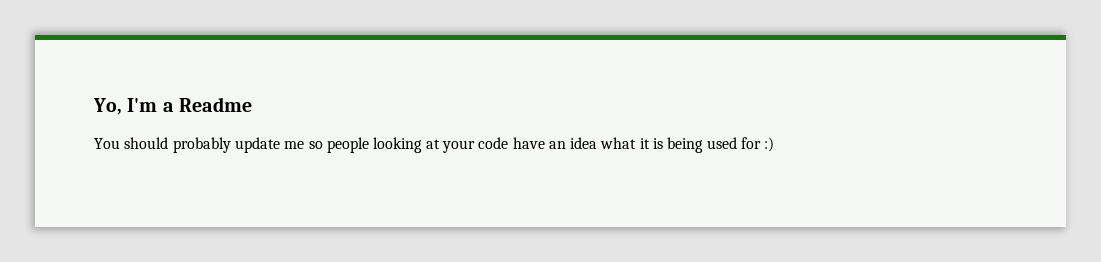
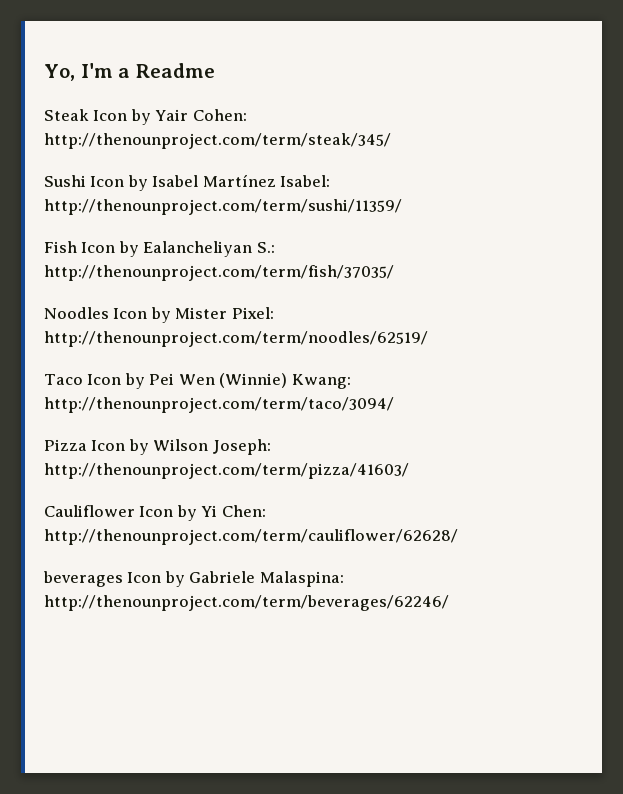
[94,137,775,153] You should probably update me so people looking at your code have an idea what it is being used for :) -> [44,109,247,125] [44,133,391,149] [44,174,331,191] [44,199,402,215] [44,241,275,257] [44,265,394,281] [44,307,274,323] [44,331,428,347] [44,373,351,389] [44,397,394,413] [44,439,271,455] [44,463,409,479] [44,505,266,521] [44,529,458,545] [43,571,344,587] [44,595,449,611] Steak Icon by Yair Cohen: http://thenounproject.com/term/steak/345/ // Sushi Icon by Isabel Martínez Isabel: http://thenounproject.com/term/sushi/11359/ // Fish Icon by Ealancheliyan S.: http://thenounproject.com/term/fish/37035/ // Noodles Icon by Mister Pixel: http://thenounproject.com/term/noodles/62519/ // Taco Icon by Pei Wen (Winnie) Kwang: http://thenounproject.com/term/taco/3094/ // Pizza Icon by Wilson Joseph: http://thenounproject.com/term/pizza/41603/ // Cauliflower Icon by Yi Chen: http://thenounproject.com/term/cauliflower/62628/ // beverages Icon by Gabriele Malaspina: http://thenounproject.com/term/beverages/62246/

